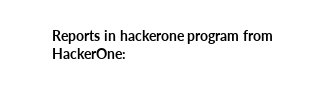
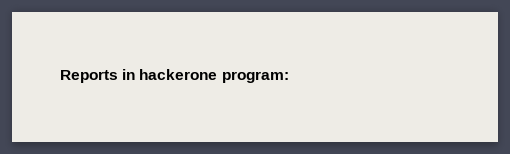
[187,30,274,44] [52,48,126,59] program from HackerOne: -> [221,71,289,83] program:

